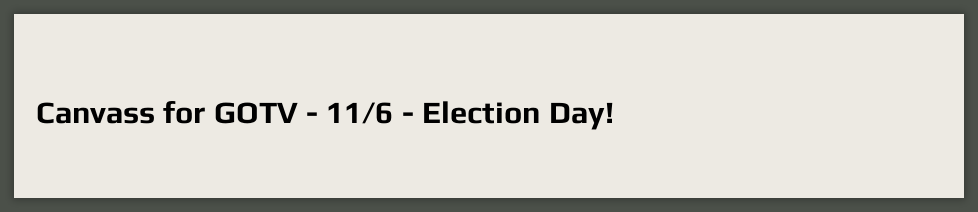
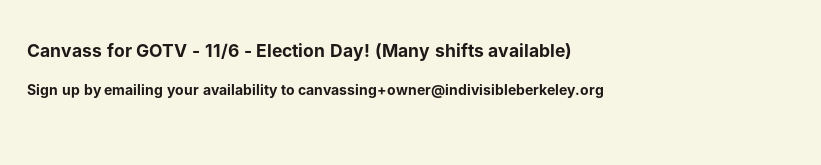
(614, 116) none -> [374,43,573,61] [27,83,605,98] (Many shifts available) // Sign up by emailing your availability to canvassing+owner@indivisibleberkeley.org

